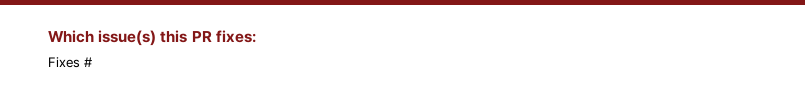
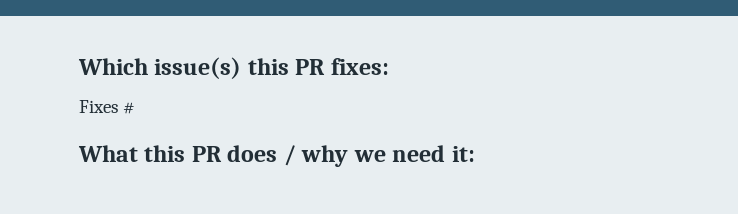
(92, 62) none -> [78,145,475,167] // What this PR does / why we need it:

